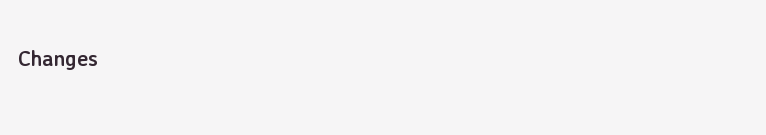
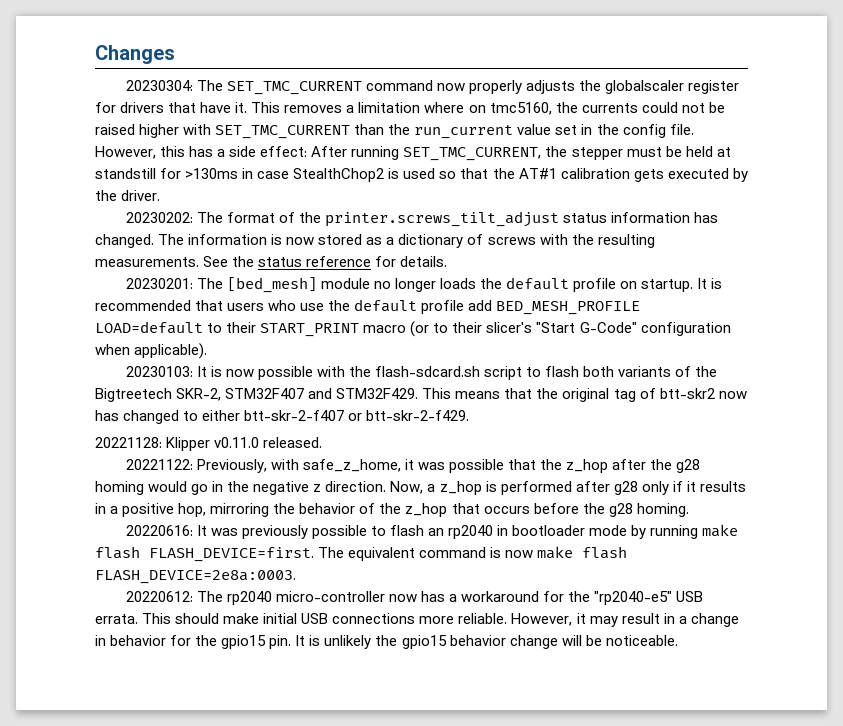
(98, 60) none -> [125,80,740,95] [95,102,725,115] [95,124,694,139] [95,146,731,161] [95,168,748,182] [95,190,161,201] [125,211,719,227] [95,234,655,248] [95,256,448,267] [125,277,723,293] [95,299,641,315] [95,321,731,337] [95,343,208,359] [125,366,718,380] [95,388,747,402] [95,410,470,424] [95,437,323,451] [125,459,701,473] [95,481,746,495] [95,503,689,517] [125,524,739,539] [95,546,628,562] [95,570,296,584] [125,591,704,605] [95,613,739,627] [95,635,678,649] // 20230304: The SET_TMC_CURRENT command now properly adjusts the globalscaler register for drivers that have it. This removes a limitation where on tmc5160, the currents could not be raised higher with SET_TMC_CURRENT than the run_current value set in the config file. However, this has a side effect: After running SET_TMC_CURRENT, the stepper must be held at standstill for >130ms in case StealthChop2 is used so that the AT#1 calibration gets executed by the driver. // 20230202: The format of the printer.screws_tilt_adjust status information has changed. The information is now stored as a dictionary of screws with the resulting measurements. See the status reference for details. // 20230201: The [bed_mesh] module no longer loads the default profile on startup. It is recommended that users who use the default profile add BED_MESH_PROFILE LOAD=default to their START_PRINT macro (or to their slicer's "Start G-Code" configuration when applicable). // 20230103: It is now possible with the flash-sdcard.sh script to flash both variants of the Bigtreetech SKR-2, STM32F407 and STM32F429. This means that the original tag of btt-skr2 now has changed to either btt-skr-2-f407 or btt-skr-2-f429. // 20221128: Klipper v0.11.0 released. // 20221122: Previously, with safe_z_home, it was possible that the z_hop after the g28 homing would go in the negative z direction. Now, a z_hop is performed after g28 only if it results in a positive hop, mirroring the behavior of the z_hop that occurs before the g28 homing. // 20220616: It was previously possible to flash an rp2040 in bootloader mode by running make flash FLASH_DEVICE=first. The equivalent command is now make flash FLASH_DEVICE=2e8a:0003. // 20220612: The rp2040 micro-controller now has a workaround for the "rp2040-e5" USB errata. This should make initial USB connections more reliable. However, it may result in a change in behavior for the gpio15 pin. It is unlikely the gpio15 behavior change will be noticeable.

